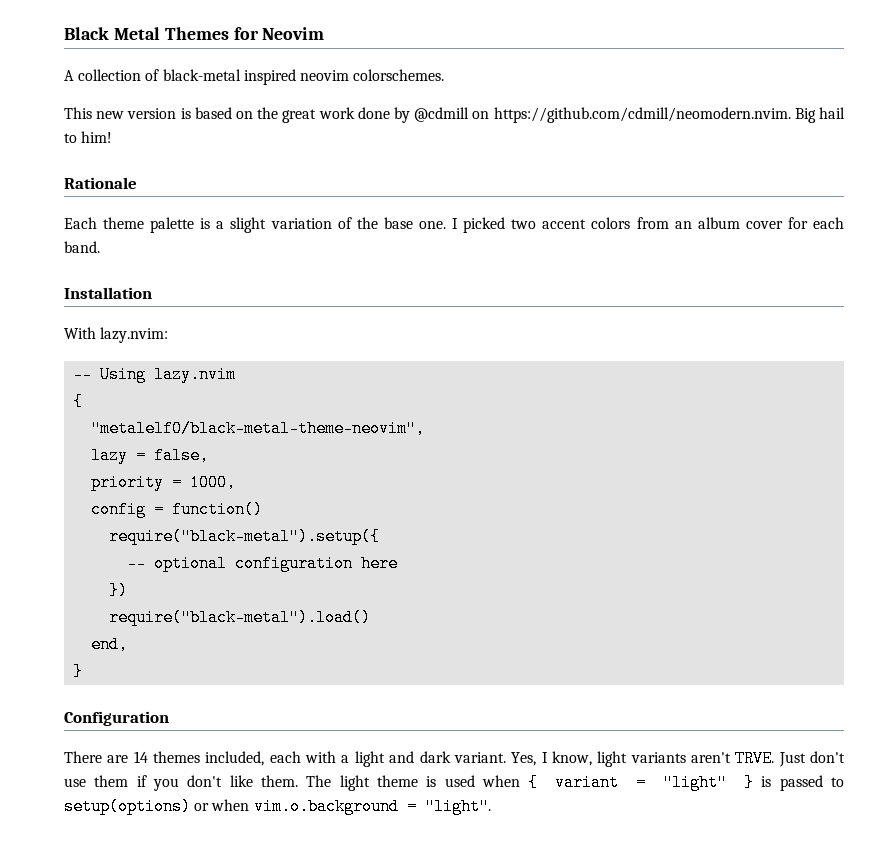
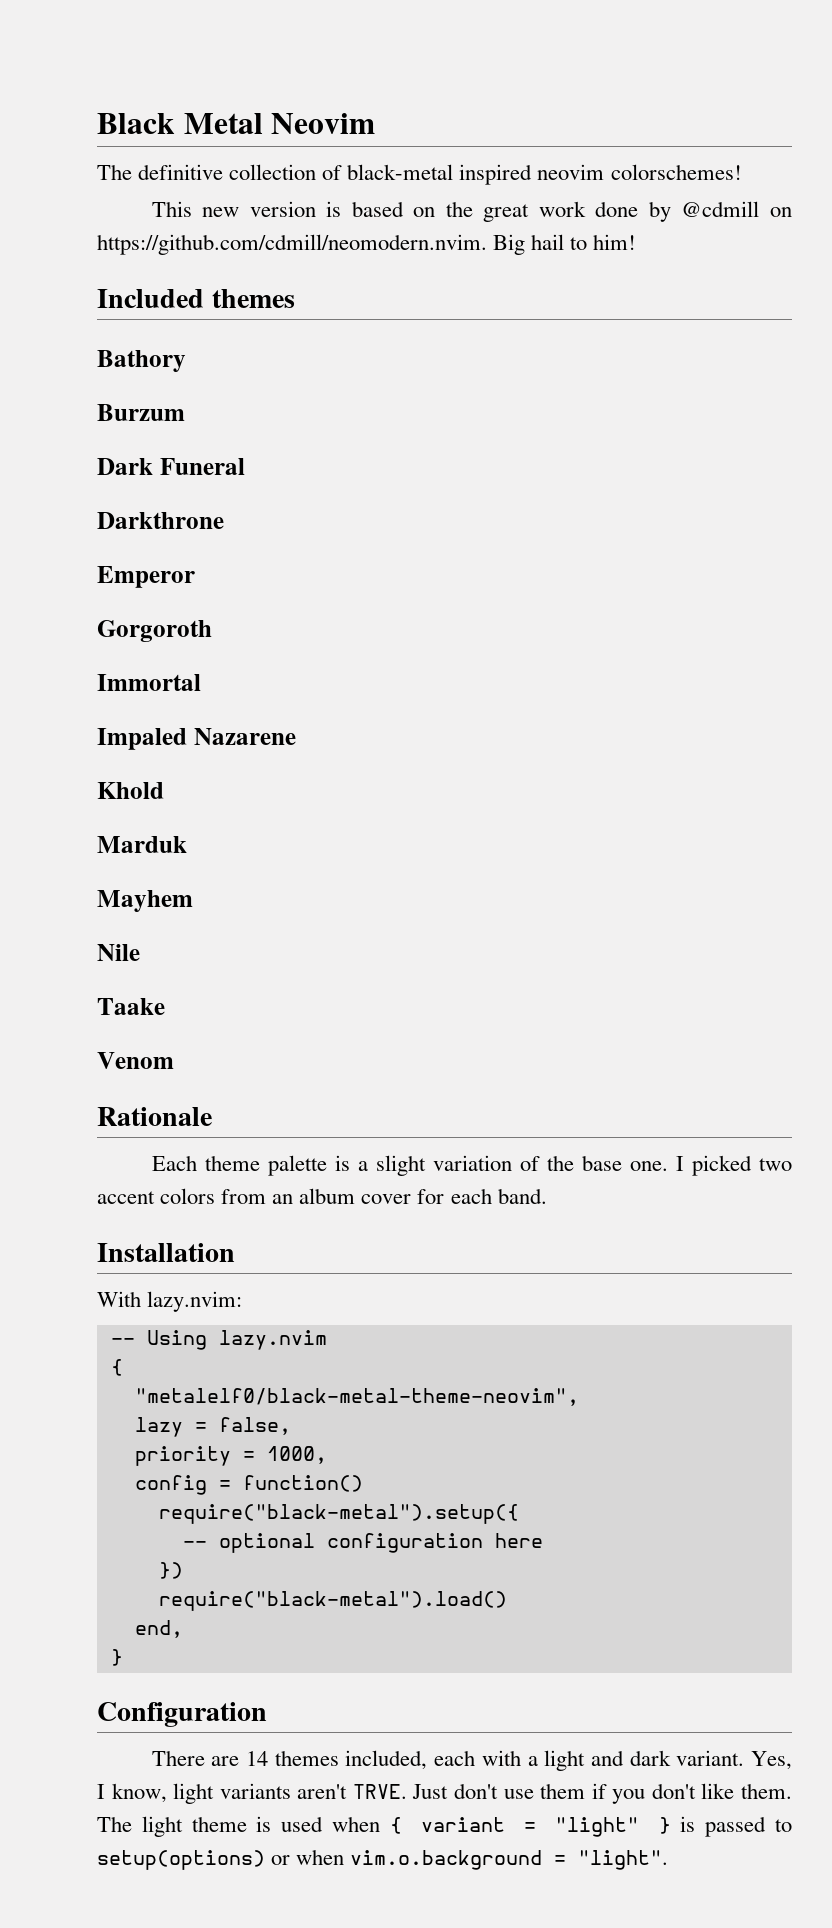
[164,27,259,40] Themes for -> (263, 123) none
[64,70,74,81] A -> [97,164,224,180] The definitive
[353,69,445,81] colorschemes. -> [610,164,742,180] colorschemes!
(113, 137) none -> [97,289,295,308] [97,350,186,372] [97,404,185,421] [97,458,245,475] [97,512,224,529] [97,566,195,588] [97,620,212,642] [97,674,201,691] [97,728,296,750] [97,782,164,799] [97,836,187,853] [97,890,193,912] [97,944,140,961] [97,998,165,1015] [97,1052,174,1069] // Included themes // Bathory // Burzum // Dark Funeral // Darkthrone // Emperor // Gorgoroth // Immortal // Impaled Nazarene // Khold // Marduk // Mayhem // Nile // Taake // Venom

